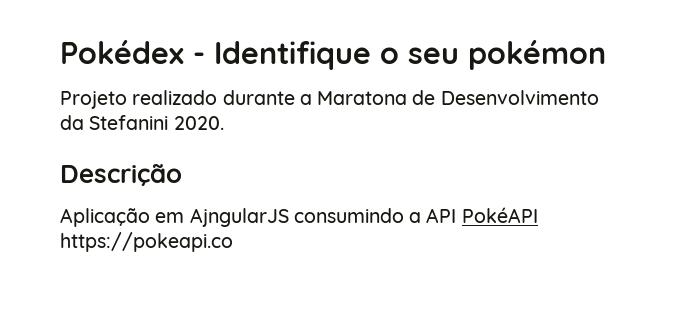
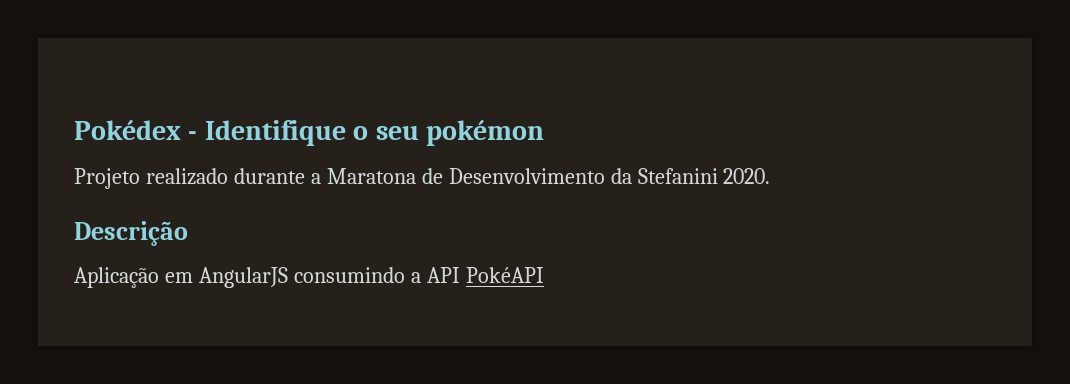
[189,208,289,227] AjngularJS -> [198,267,288,288] AngularJS
[60,232,233,252] https://pokeapi.co -> (544, 275) none

